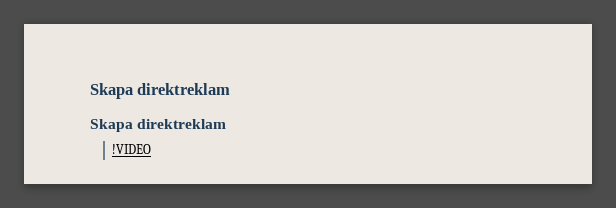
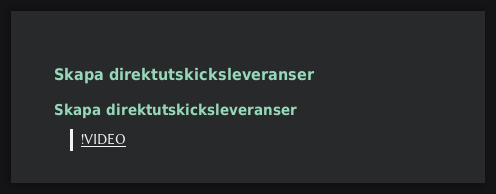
[90,83,231,99] [90,119,227,132] Skapa direktreklam // Skapa direktreklam -> [54,67,315,84] [54,103,297,119] Skapa direktutskicksleveranser // Skapa direktutskicksleveranser

